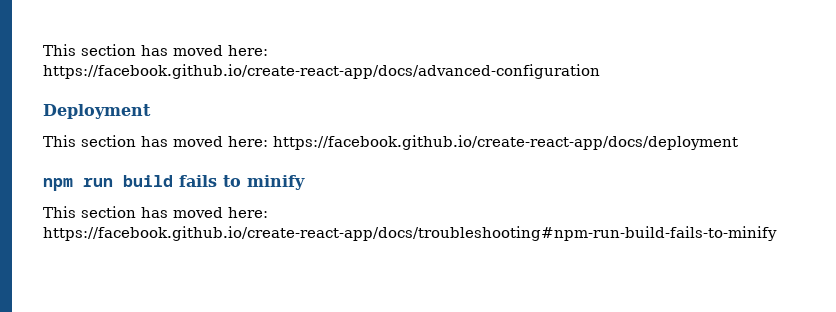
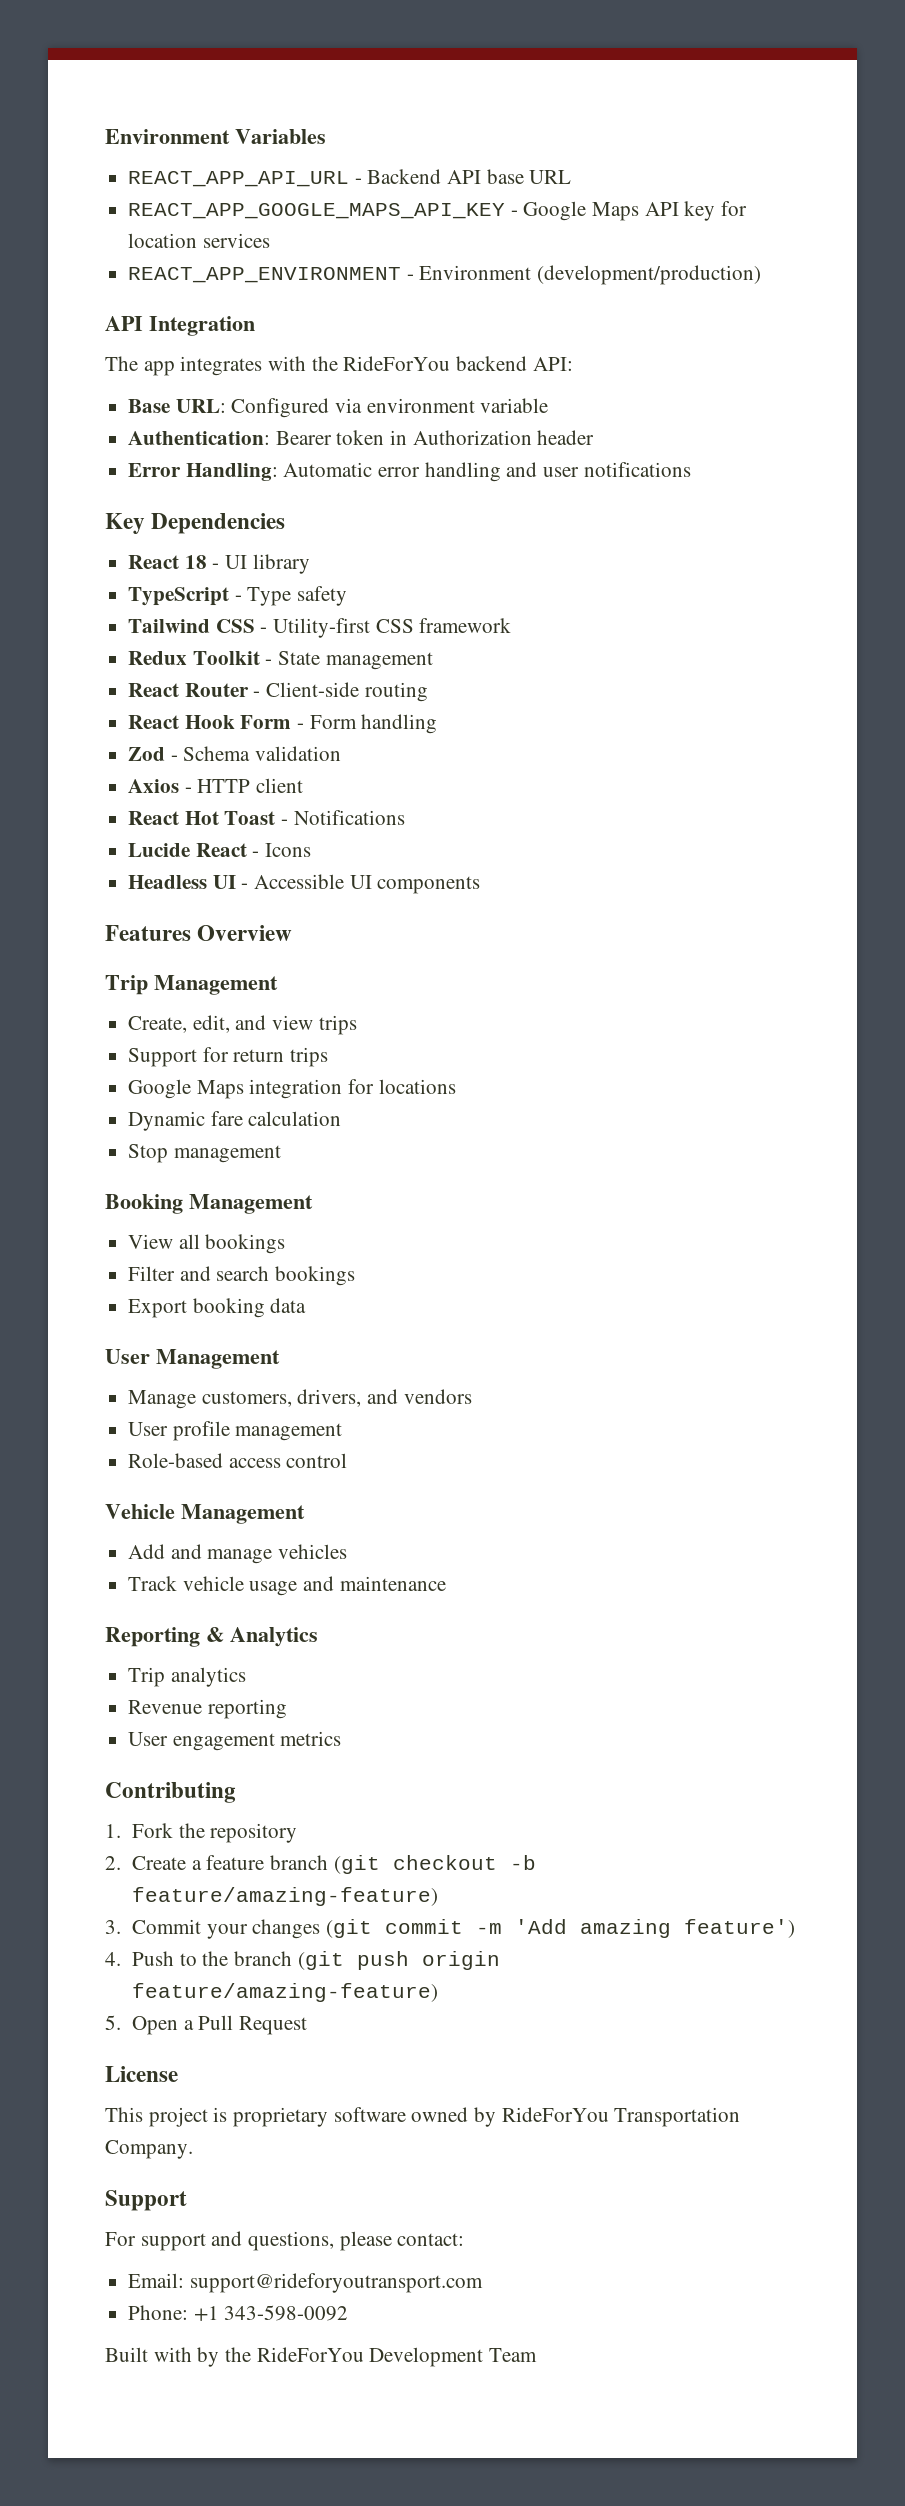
[43,44,268,56] [43,64,600,79] [43,104,151,119] [43,135,738,150] [43,175,305,191] [43,206,268,218] [43,226,777,241] This section has moved here: https://facebook.github.io/create-react-app/docs/advanced-configuration // Deployment // This section has moved here: https://facebook.github.io/create-react-app/docs/deployment // npm run build fails to minify // This section has moved here: https://facebook.github.io/create-react-app/docs/troubleshooting#npm-run-build-fails-to-minify -> [105,129,326,144] [128,169,572,187] [128,201,748,221] [128,233,270,248] [128,265,762,285] [105,316,255,336] [105,356,573,376] [128,398,549,418] [128,430,595,445] [128,462,691,482] [105,513,286,534] [128,554,310,574] [128,586,348,606] [128,618,512,638] [128,651,433,670] [128,682,428,702] [128,714,438,734] [128,746,342,761] [128,778,304,793] [128,810,405,825] [128,843,312,857] [128,874,481,894] [105,925,293,941] [105,975,278,995] [128,1015,357,1035] [128,1047,329,1067] [128,1079,456,1099] [128,1111,342,1131] [128,1144,281,1163] [105,1194,313,1214] [128,1234,286,1254] [128,1266,356,1286] [128,1298,307,1318] [105,1349,280,1369] [128,1389,472,1409] [128,1421,343,1441] [128,1453,348,1468] [105,1504,305,1524] [128,1544,348,1564] [128,1576,446,1596] [105,1627,318,1647] [128,1667,246,1687] [128,1699,287,1719] [128,1731,342,1751] [105,1782,236,1803] [105,1823,298,1843] [105,1855,536,1874] [131,1887,438,1906] [105,1919,795,1939] [105,1951,500,1970] [131,1983,438,2002] [105,2015,307,2035] [105,2066,178,2082] [105,2107,741,2127] [105,2140,193,2159] [105,2190,187,2211] [105,2231,465,2251] [128,2273,483,2293] [128,2305,349,2321] [105,2347,538,2367] Environment Variables // REACT_APP_API_URL - Backend API base URL // REACT_APP_GOOGLE_MAPS_API_KEY - Google Maps API key for location services // REACT_APP_ENVIRONMENT - Environment (development/production) // API Integration // The app integrates with the RideForYou backend API: // Base URL: Configured via environment variable // Authentication: Bearer token in Authorization header // Error Handling: Automatic error handling and user notifications // Key Dependencies // React 18 - UI library // TypeScript - Type safety // Tailwind CSS - Utility-first CSS framework // Redux Toolkit - State management // React Router - Client-side routing // React Hook Form - Form handling // Zod - Schema validation // Axios - HTTP client // React Hot Toast - Notifications // Lucide React - Icons // Headless UI - Accessible UI components // Features Overview // Trip Management // Create, edit, and view trips // Support for return trips // Google Maps integration for locations // Dynamic fare calculation // Stop management // Booking Management // View all bookings // Filter and search bookings // Export booking data // User Management // Manage customers, drivers, and vendors // User profile management // Role-based access control // Vehicle Management // Add and manage vehicles // Track vehicle usage and maintenance // Reporting & Analytics // Trip analytics // Revenue reporting // User engagement metrics // Contributing // 1. Fork the repository // 2. Create a feature branch (git checkout -b feature/amazing-feature) // 3. Commit your changes (git commit -m 'Add amazing feature') // 4. Push to the branch (git push origin feature/amazing-feature) // 5. Open a Pull Request // License // This project is proprietary software owned by RideForYou Transportation Company. // Support // For support and questions, please contact: // Email: support@rideforyoutransport.com // Phone: +1 343-598-0092 // Built with by the RideForYou Development Team

